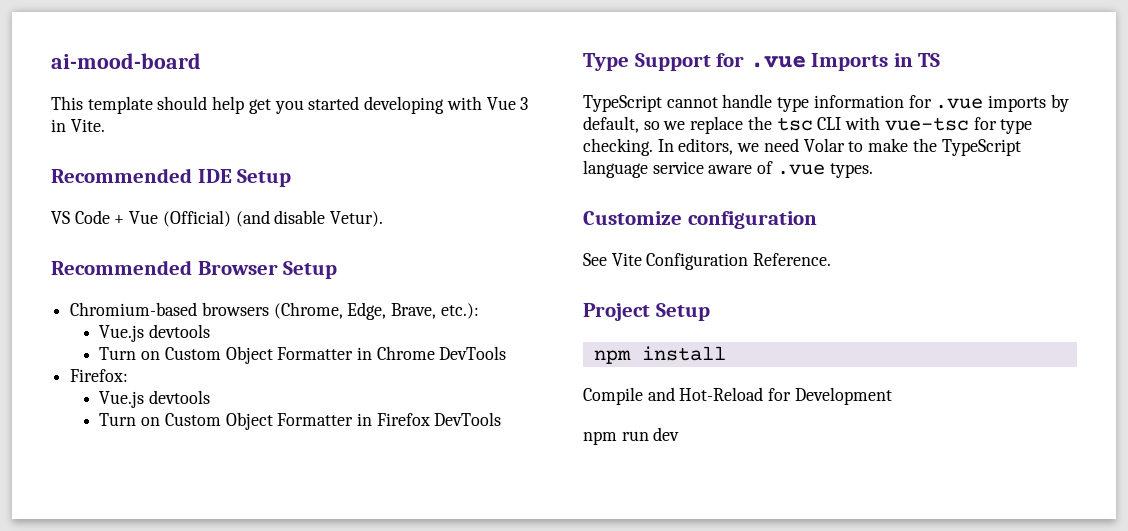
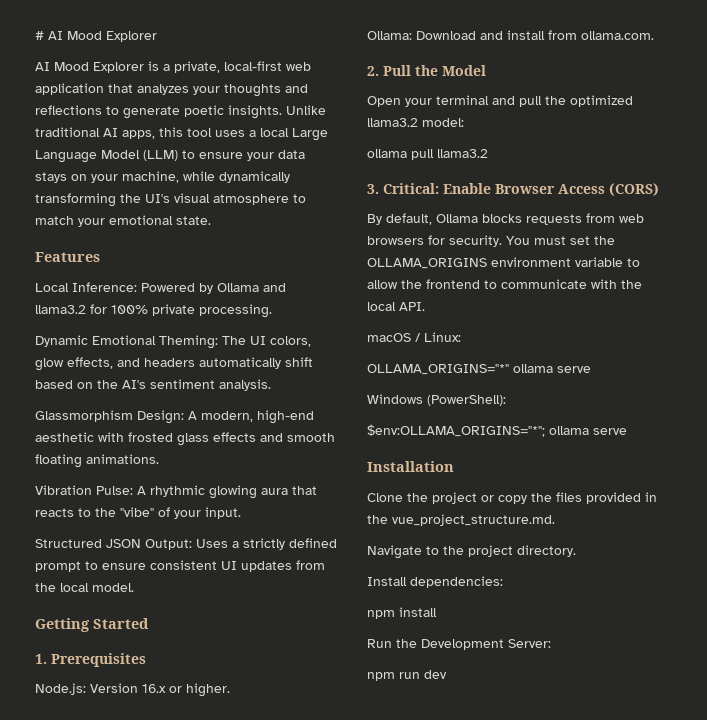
[51,53,201,69] [51,96,529,114] [51,119,105,132] [51,168,292,187] [51,210,384,227] [51,260,338,279] [70,302,479,320] [99,324,211,342] [99,346,507,364] [70,369,129,382] [99,390,211,408] [99,412,502,430] [583,53,941,71] [583,94,1069,112] [583,116,1033,134] [583,138,1021,156] [583,160,873,178] [583,211,817,229] [583,253,832,270] [583,303,710,321] [593,346,726,364] [583,387,792,405] ai-mood-board // This template should help get you started developing with Vue 3 in Vite. // Recommended IDE Setup // VS Code + Vue (Official) (and disable Vetur). // Recommended Browser Setup // Chromium-based browsers (Chrome, Edge, Brave, etc.): // Vue.js devtools // Turn on Custom Object Formatter in Chrome DevTools // Firefox: // Vue.js devtools // Turn on Custom Object Formatter in Firefox DevTools // Type Support for .vue Imports in TS // TypeScript cannot handle type information for .vue imports by default, so we replace the tsc CLI with vue-tsc for type checking. In editors, we need Volar to make the TypeScript language service aware of .vue types. // Customize configuration // See Vite Configuration Reference. // Project Setup // npm install // Compile and Hot-Reload for -> [35,31,157,42] [35,61,311,73] [35,83,308,97] [35,105,326,119] [35,127,328,141] [35,150,305,163] [35,171,290,183] [35,193,306,207] [35,215,211,227] [35,252,100,262] [35,282,286,294] [35,304,272,318] [35,335,311,349] [35,357,313,371] [35,379,271,391] [35,410,314,424] [35,432,335,446] [35,454,159,468] [35,485,317,499] [35,507,241,519] [35,538,337,550] [35,560,325,572] [35,583,134,592] [35,618,149,632] [35,653,146,667] [35,683,230,697] [367,30,654,40] [367,65,486,76] [367,95,633,107] [367,118,464,127] [367,149,488,160] [367,183,659,196] [367,213,644,225] [367,235,615,247] [367,257,640,269] [367,279,642,289] [367,302,425,311] [367,332,461,342] [367,364,591,375] [367,394,506,406] [367,424,627,437] [367,461,454,472] [367,492,657,504] [367,514,555,526] [367,545,576,559] [367,576,503,588] [367,607,437,619] [367,639,417,648] # AI Mood Explorer // AI Mood Explorer is a private, local-first web application that analyzes your thoughts and reflections to generate poetic insights. Unlike traditional AI apps, this tool uses a local Large Language Model (LLM) to ensure your data stays on your machine, while dynamically transforming the UI's visual atmosphere to match your emotional state. // Features // Local Inference: Powered by Ollama and llama3.2 for 100% private processing. // Dynamic Emotional Theming: The UI colors, glow effects, and headers automatically shift based on the AI's sentiment analysis. // Glassmorphism Design: A modern, high-end aesthetic with frosted glass effects and smooth floating animations. // Vibration Pulse: A rhythmic glowing aura that reacts to the "vibe" of your input. // Structured JSON Output: Uses a strictly defined prompt to ensure consistent UI updates from the local model. // Getting Started // 1. Prerequisites // Node.js: Version 16.x or higher. // Ollama: Download and install from ollama.com. // 2. Pull the Model // Open your terminal and pull the optimized llama3.2 model: // ollama pull llama3.2 // 3. Critical: Enable Browser Access (CORS) // By default, Ollama blocks requests from web browsers for security. You must set the OLLAMA_ORIGINS environment variable to allow the frontend to communicate with the local API. // macOS / Linux: // OLLAMA_ORIGINS="*" ollama serve // Windows (PowerShell): // $env:OLLAMA_ORIGINS="*"; ollama serve // Installation // Clone the project or copy the files provided in the vue_project_structure.md. // Navigate to the project directory. // Install dependencies: // npm install // Run the
(892, 396) none -> [508,639,551,648] Server:

